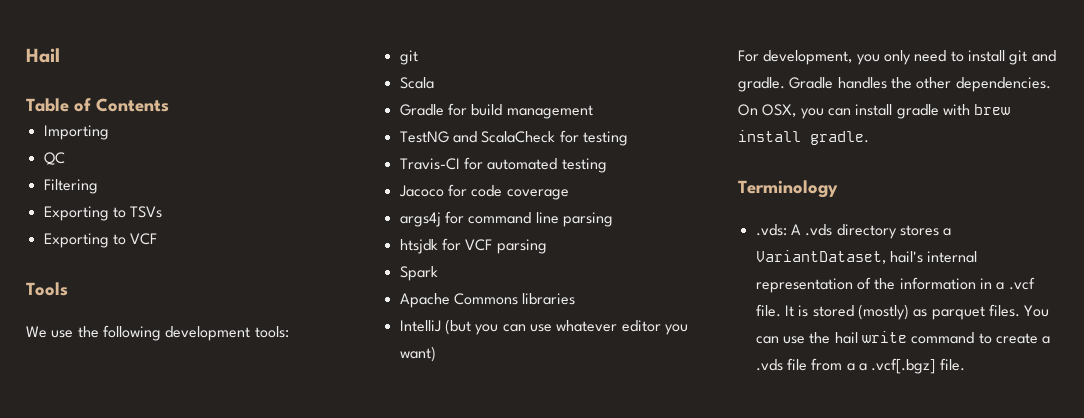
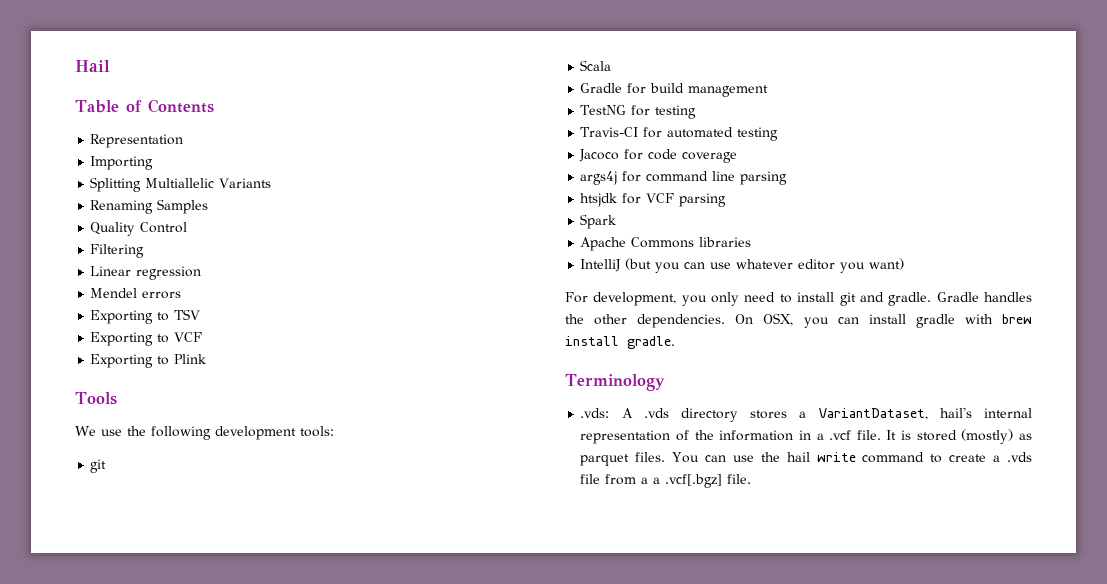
(169, 105) none -> [90,134,184,148] // Representation
[43,152,65,165] [43,179,98,194] [43,206,163,221] QC // Filtering // Exporting to TSVs -> [90,177,272,192] [90,199,209,214] [90,222,188,236] [90,244,145,258] [90,266,202,280] [90,288,182,299] [90,309,201,324] Splitting Multiallelic Variants // Renaming Samples // Quality Control // Filtering // Linear regression // Mendel errors // Exporting to TSV
(158, 239) none -> [90,354,207,368] // Exporting to Plink
[452,131,556,143] and ScalaCheck -> (627, 110) none

